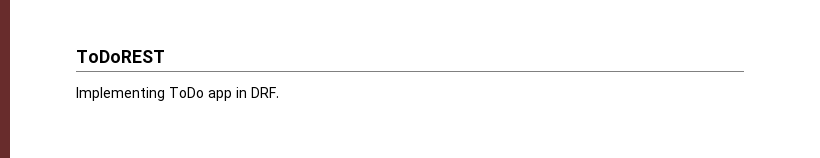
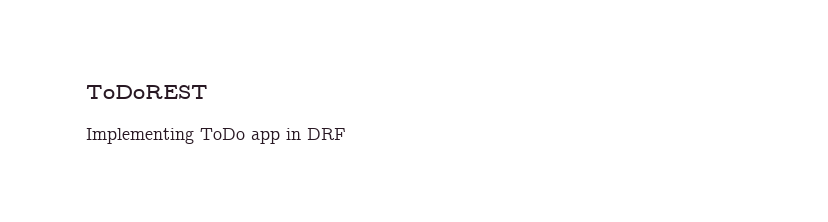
[251,87,279,98] DRF. -> [307,128,346,140] DRF

